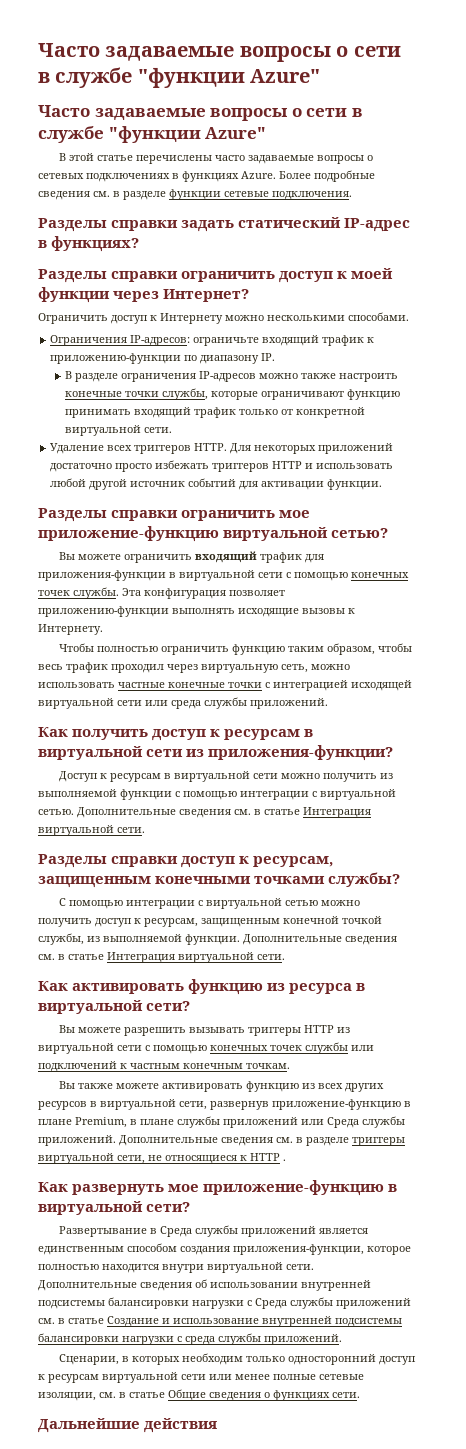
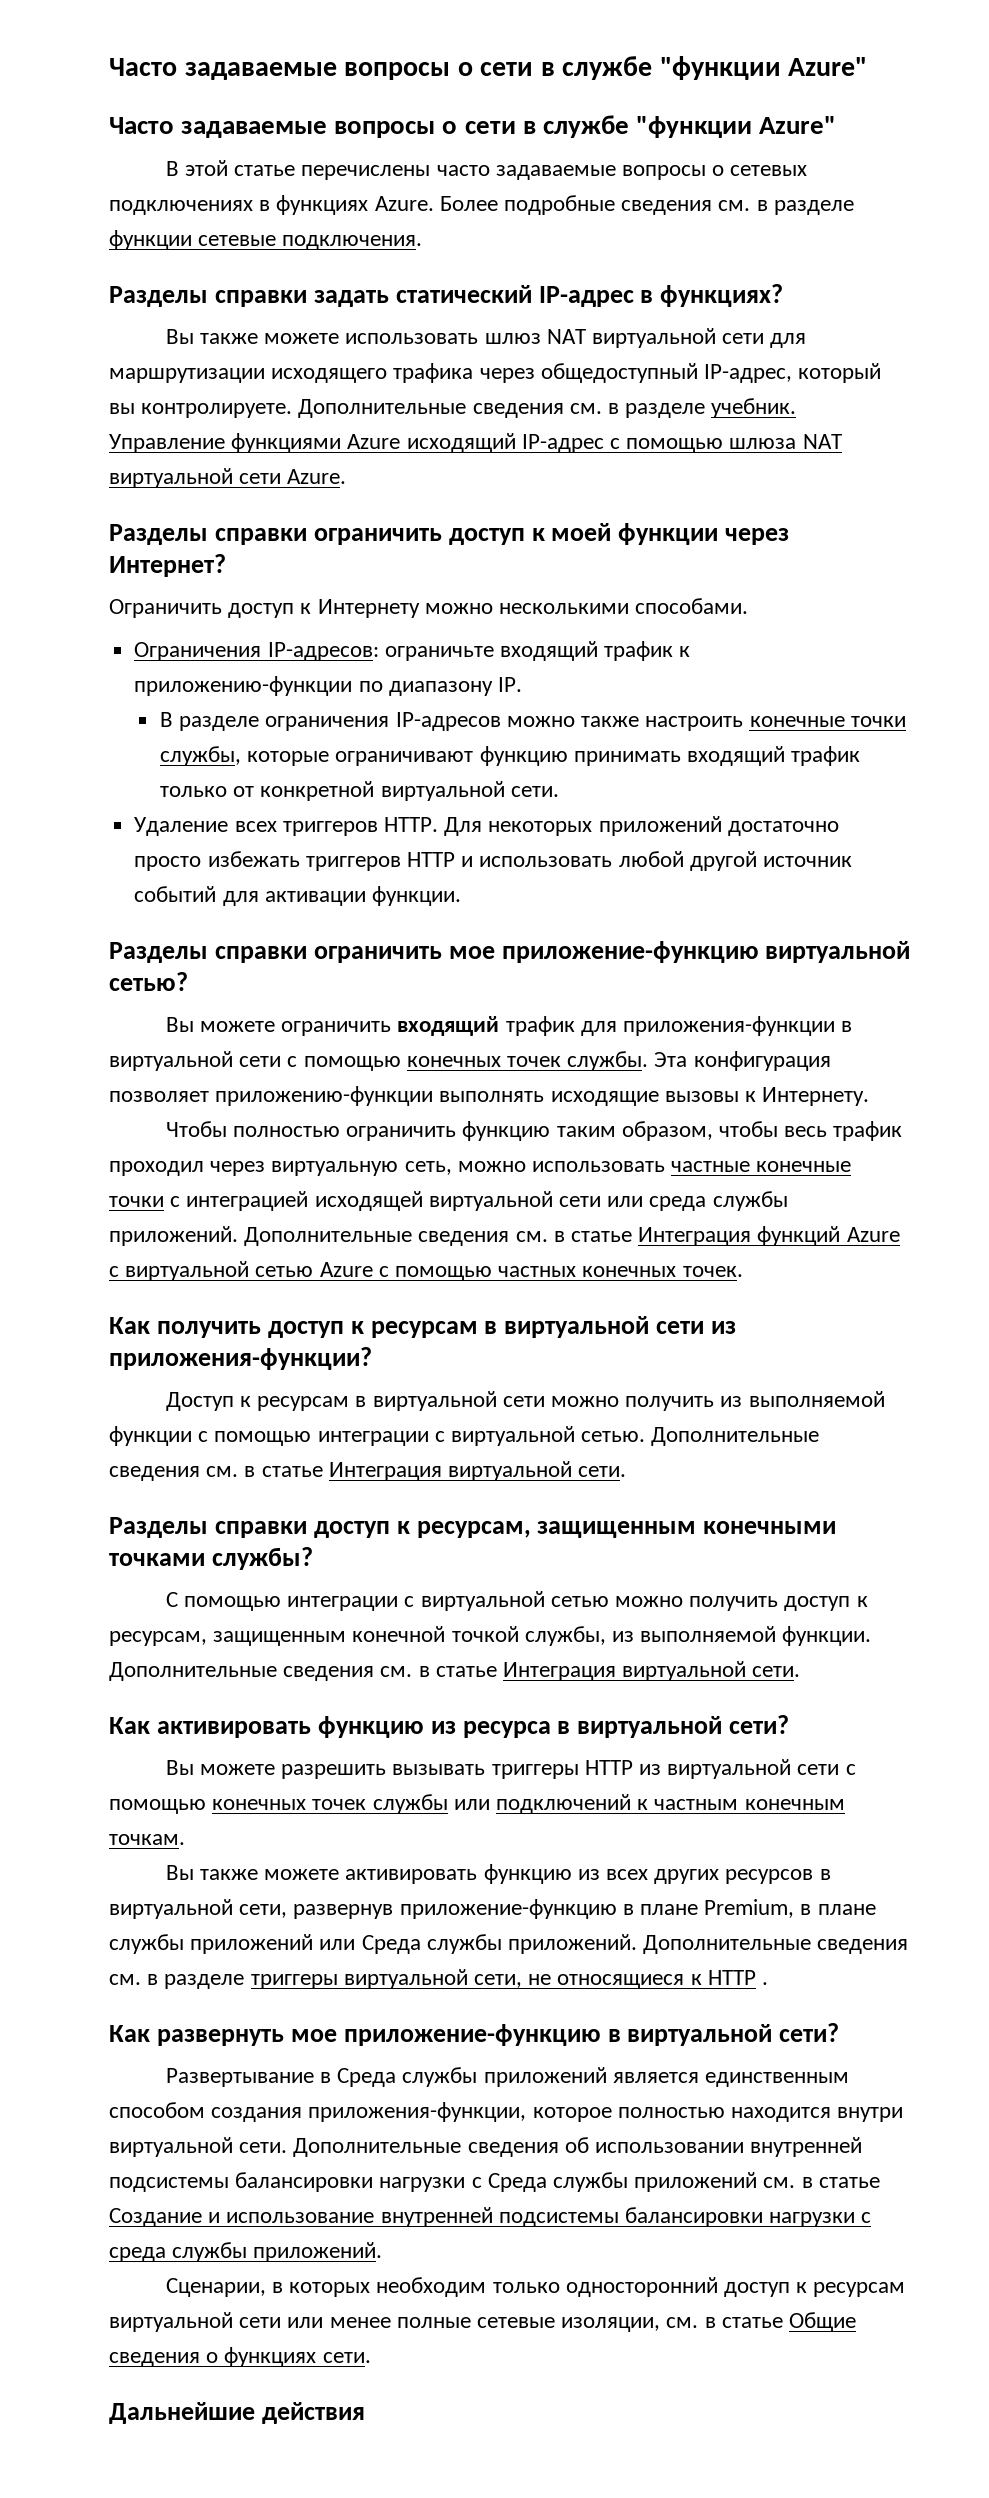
(140, 244) none -> [165,328,807,348] [109,363,882,383] [109,398,797,418] [109,433,842,453] [109,468,347,488] // Вы также можете использовать шлюз NAT виртуальной сети для маршрутизации исходящего трафика через общедоступный IP-адрес, который вы контролируете. Дополнительные сведения см. в разделе учебник. Управление функциями Azure исходящий IP-адрес с помощью шлюза NAT виртуальной сети Azure.
(328, 703) none -> [244,1226,900,1246] [109,1261,743,1281] Дополнительные сведения см. в статье Интеграция функций Azure с виртуальной сетью Azure с помощью частных конечных точек.

